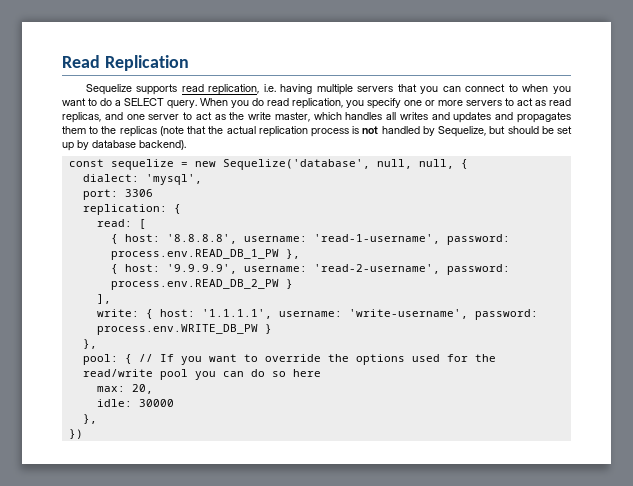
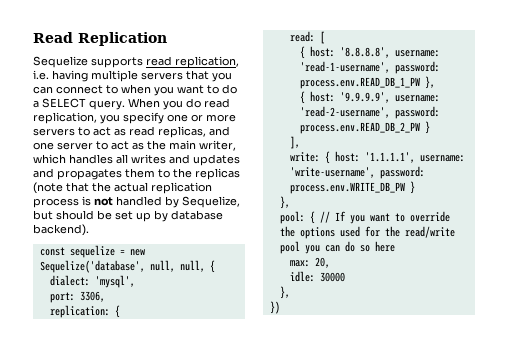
[248,112,310,122] write master, -> [169,140,236,151] main writer,
[124,189,153,197] 3306 -> [79,291,105,302] 3306,

